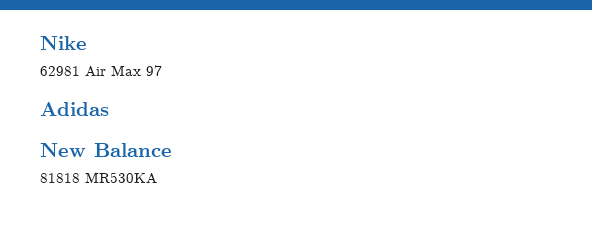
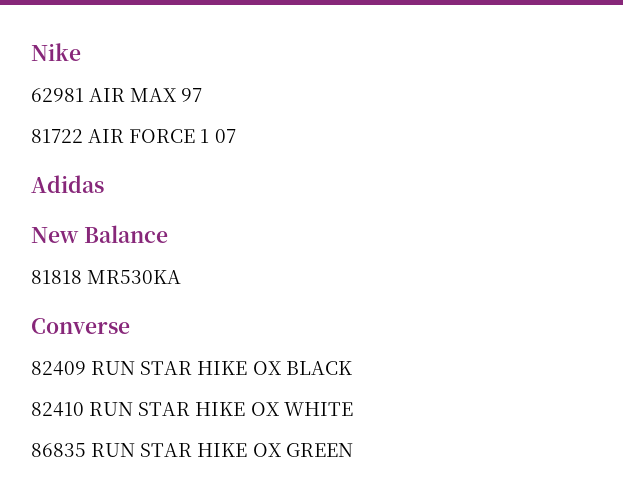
[85,65,141,77] Air Max -> [89,88,177,102] AIR MAX
(162, 70) none -> [31,129,236,143] // 81722 AIR FORCE 1 07
(157, 178) none -> [31,318,130,334] [31,361,352,376] [31,402,353,417] [31,443,353,457] // Converse // 82409 RUN STAR HIKE OX BLACK // 82410 RUN STAR HIKE OX WHITE // 86835 RUN STAR HIKE OX GREEN

